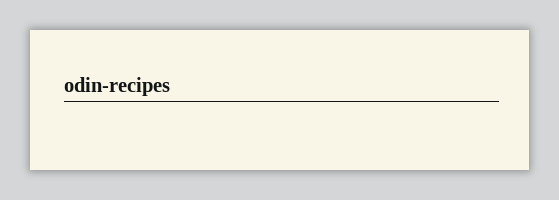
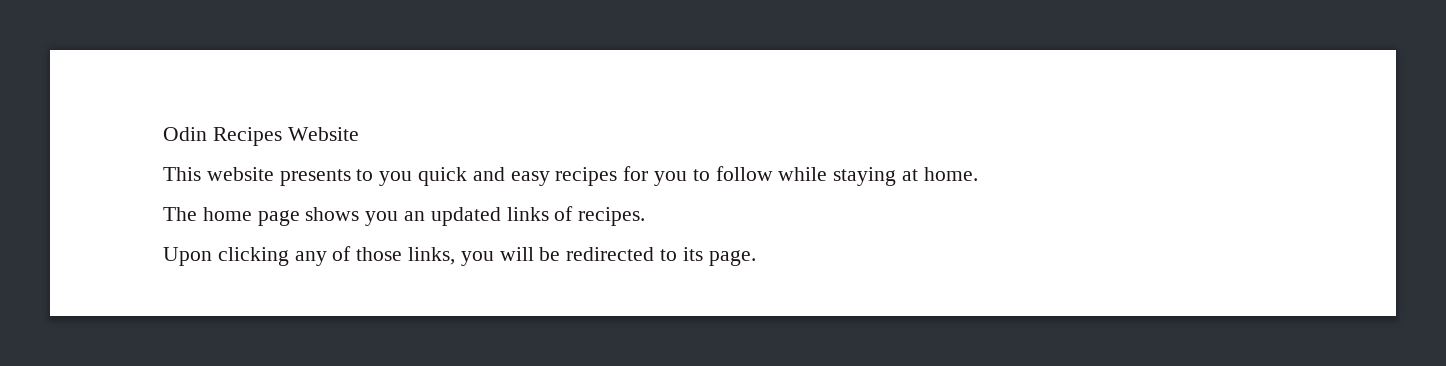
[64,77,170,96] odin-recipes -> [163,127,359,146] [163,166,978,186] [163,206,646,226] [163,246,756,266] Odin Recipes Website // This website presents to you quick and easy recipes for you to follow while staying at home. // The home page shows you an updated links of recipes. // Upon clicking any of those links, you will be redirected to its page.

